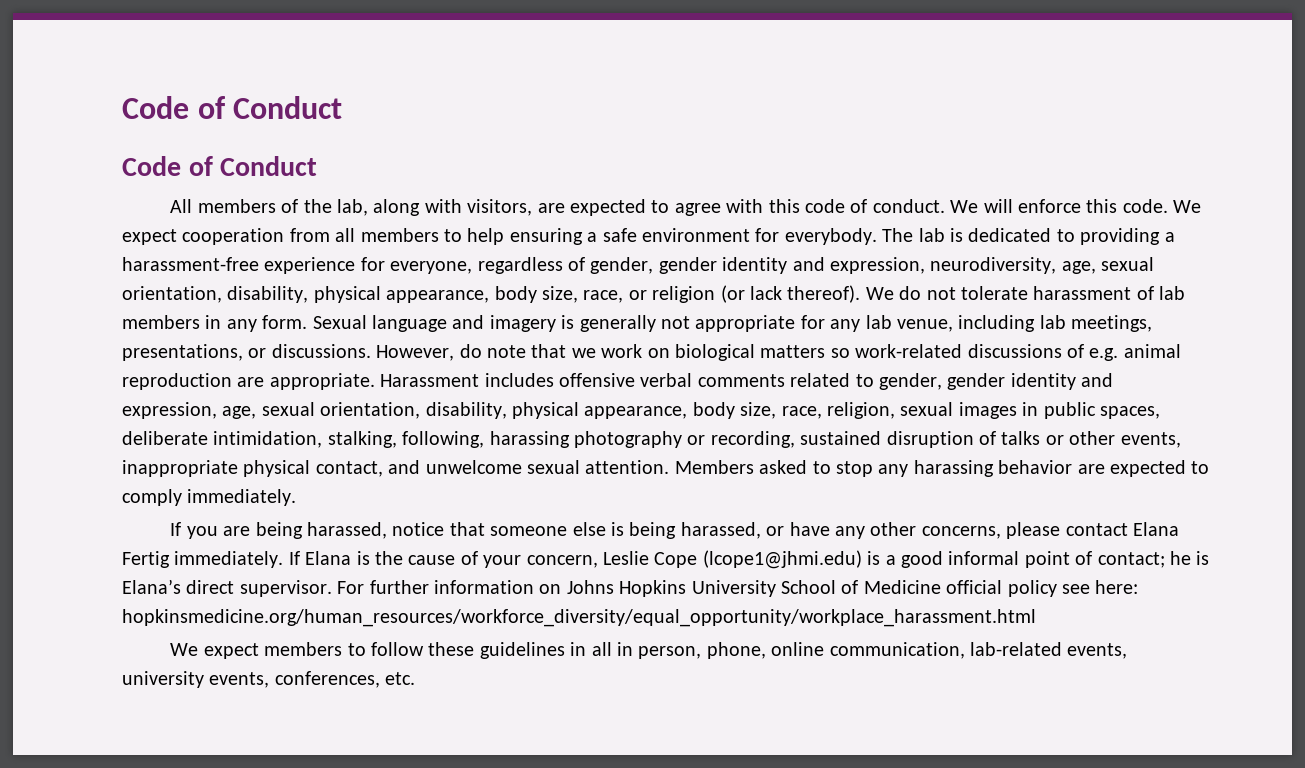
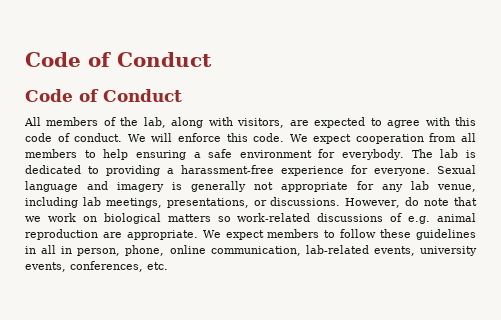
[390,257,1155,274] [122,285,1186,303] [122,315,308,332] everyone, regardless of gender, gender identity and expression, neurodiversity, age, sexual orientation, disability, physical appearance, body size, race, or religion (or lack thereof). We do not tolerate harassment of lab members in any form. -> [374,168,430,176] everyone.
[380,373,1114,390] [122,402,1160,419] [122,431,1181,448] [122,460,1210,477] [122,489,297,506] [170,522,1180,539] [122,550,1210,569] [122,579,1139,597] [122,609,1036,627] Harassment includes offensive verbal comments related to gender, gender identity and expression, age, sexual orientation, disability, physical appearance, body size, race, religion, sexual images in public spaces, deliberate intimidation, stalking, following, harassing photography or recording, sustained disruption of talks or other events, inappropriate physical contact, and unwelcome sexual attention. Members asked to stop any harassing behavior are expected to comply immediately. // If you are being harassed, notice that someone else is being harassed, or have any other concerns, please contact Elana Fertig immediately. If Elana is the cause of your concern, Leslie Cope (lcope1@jhmi.edu) is a good informal point of contact; he is Elana’s direct supervisor. For further information on Johns Hopkins University School of Medicine official policy see here: hopkinsmedicine.org/human_resources/workforce_diversity/equal_opportunity/workplace_harassment.html // -> (198, 235) none

